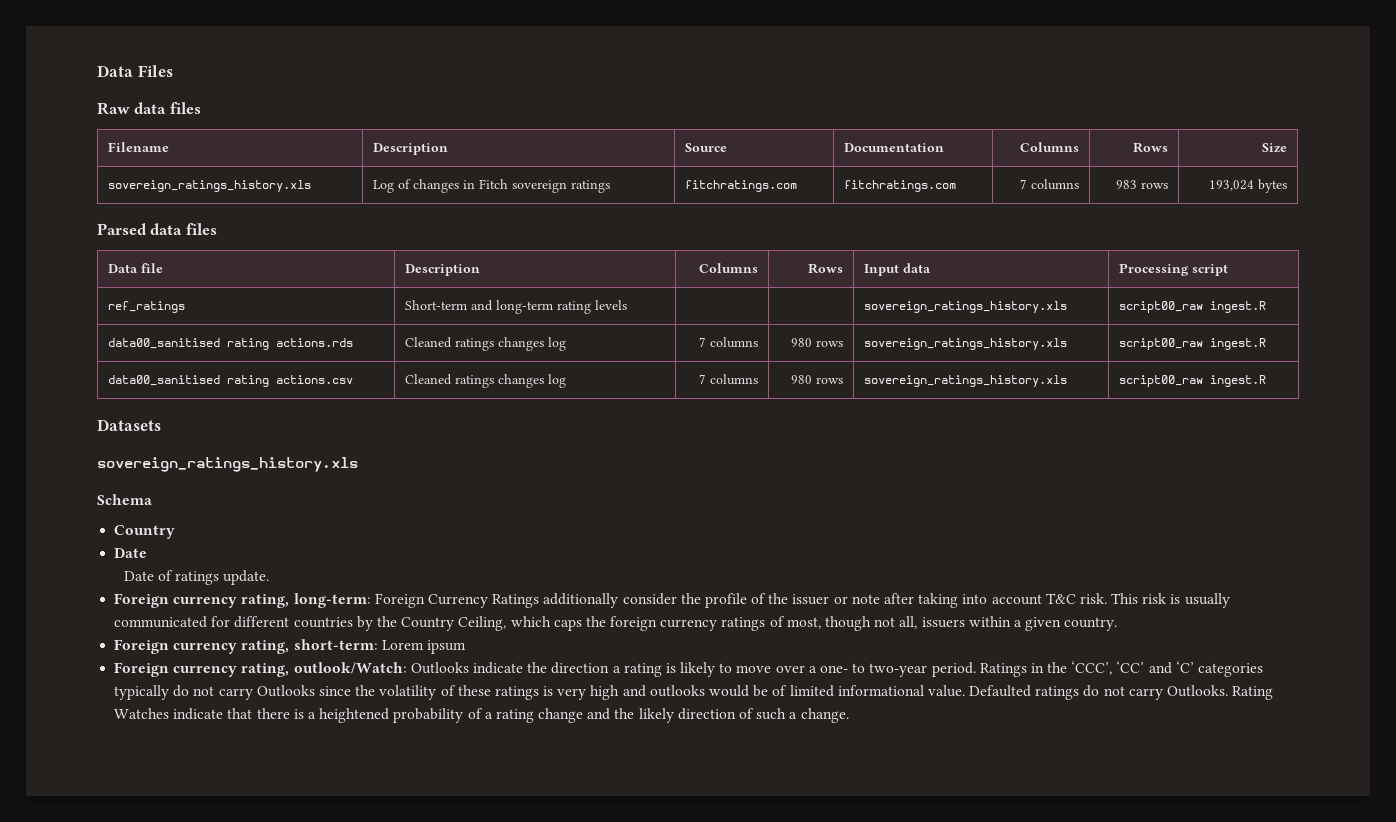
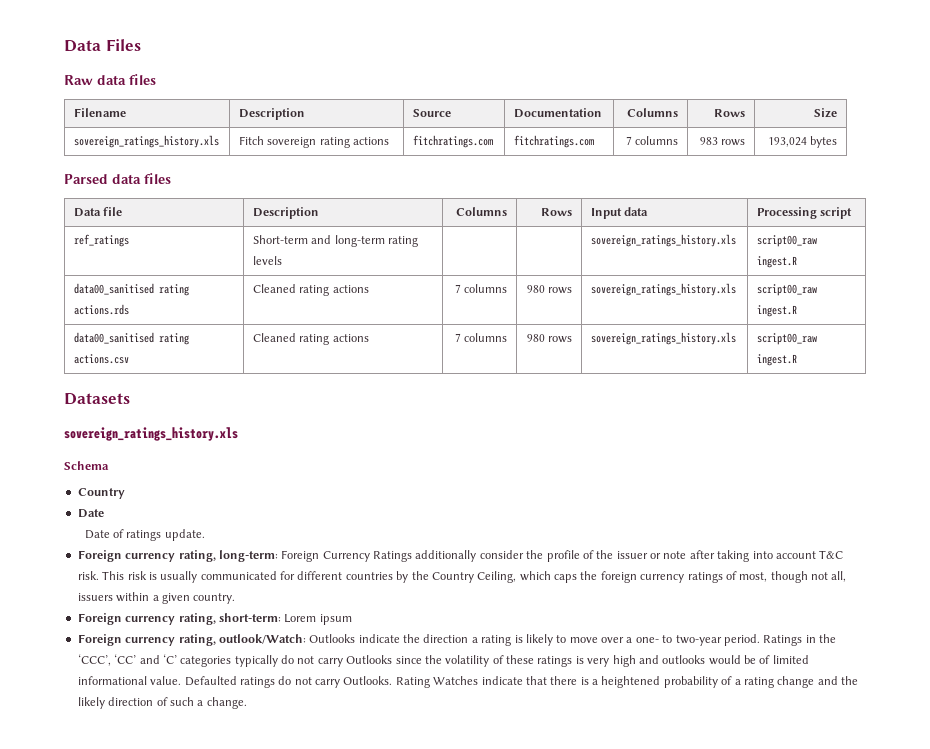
[372,179,610,193] Log of changes in Fitch sovereign ratings -> [238,136,390,148] Fitch sovereign rating actions
[454,337,566,351] ratings changes log -> [299,285,369,296] rating actions
[454,374,566,388] ratings changes log -> [299,334,369,345] rating actions

